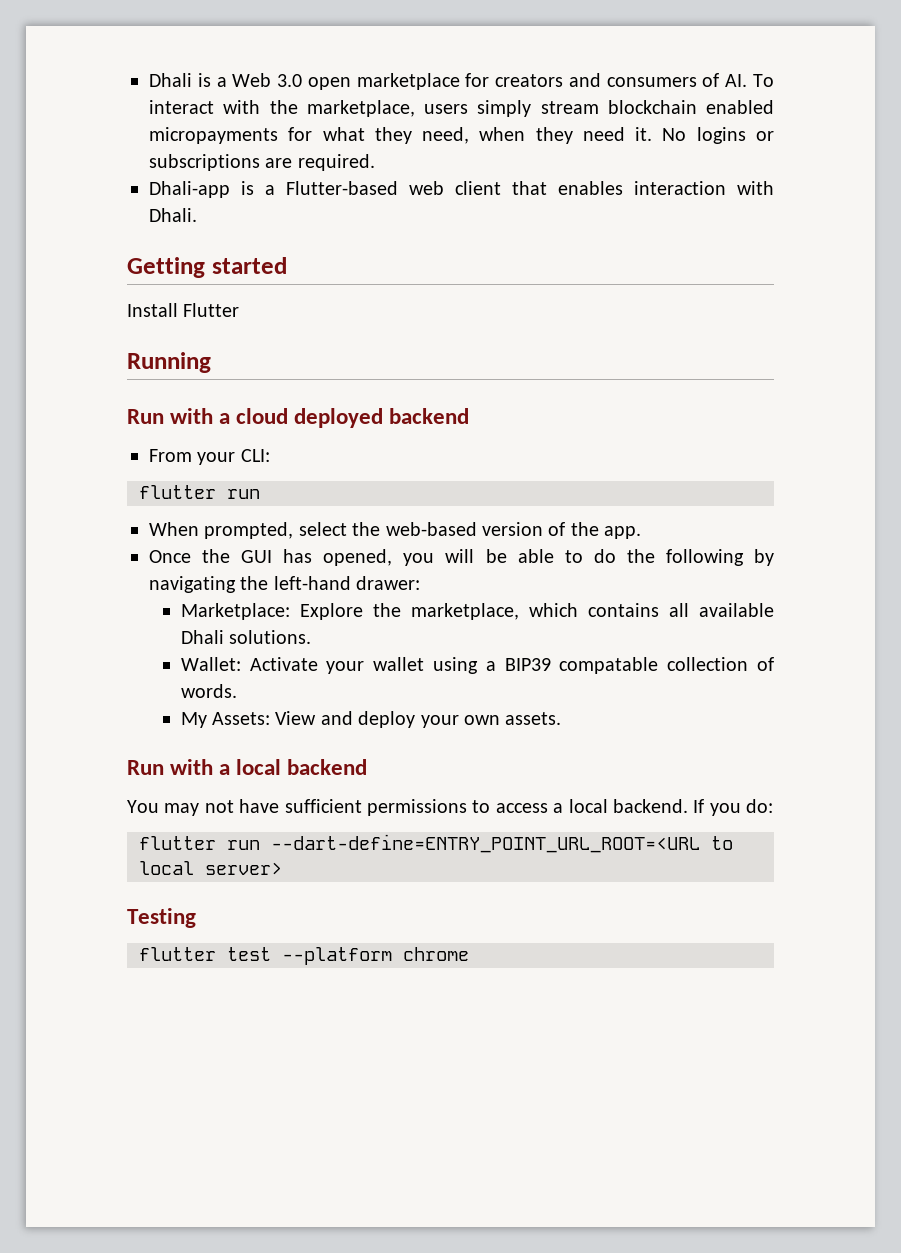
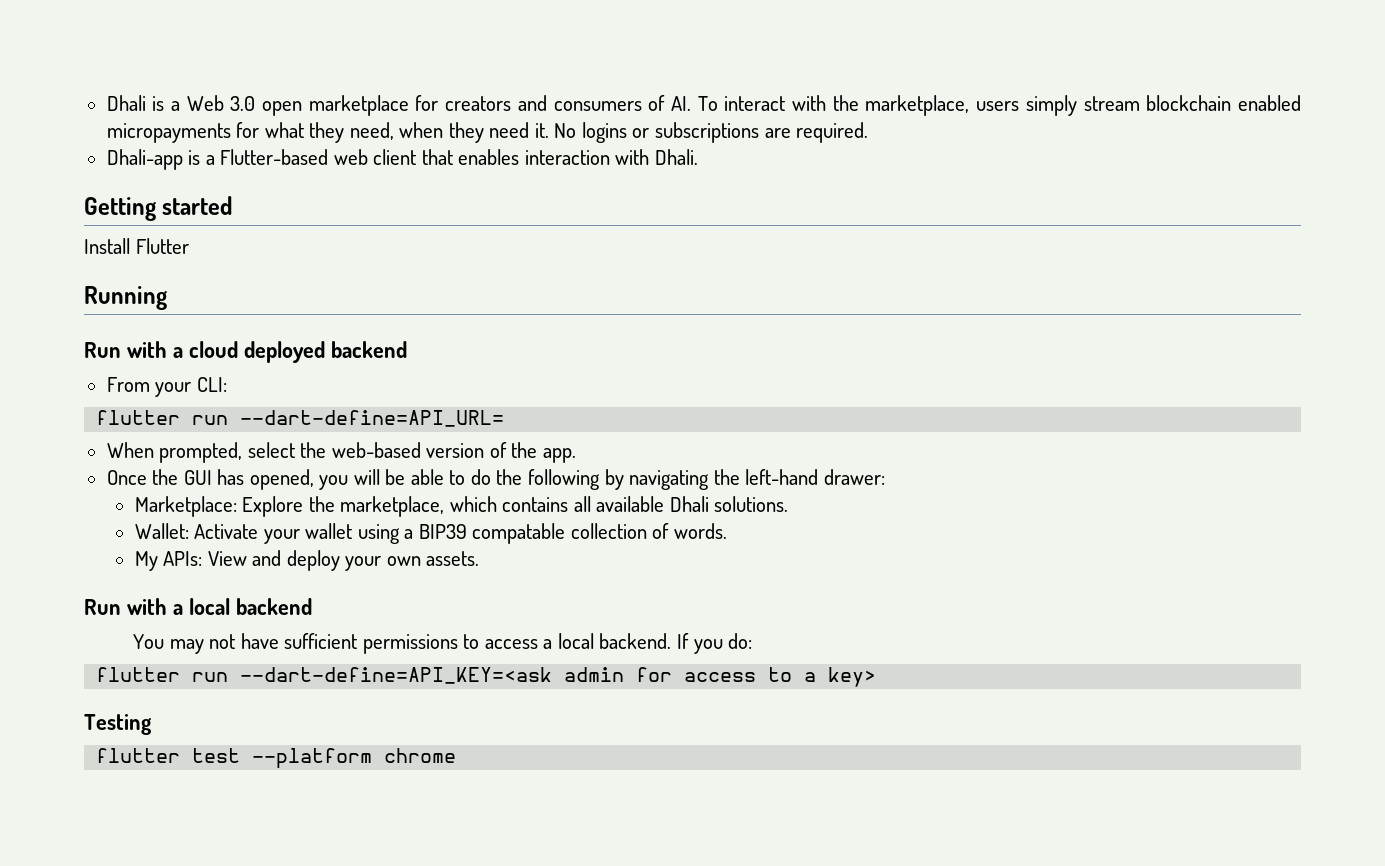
(260, 494) none -> [240,410,505,427] --dart-define=API_URL=
[212,712,271,725] Assets: -> [163,551,203,566] APIs:
[271,834,733,853] [139,861,282,875] --dart-define=ENTRY_POINT_URL_ROOT=<URL to local server> -> [240,667,877,687] --dart-define=API_KEY=<ask admin for access to a key>

